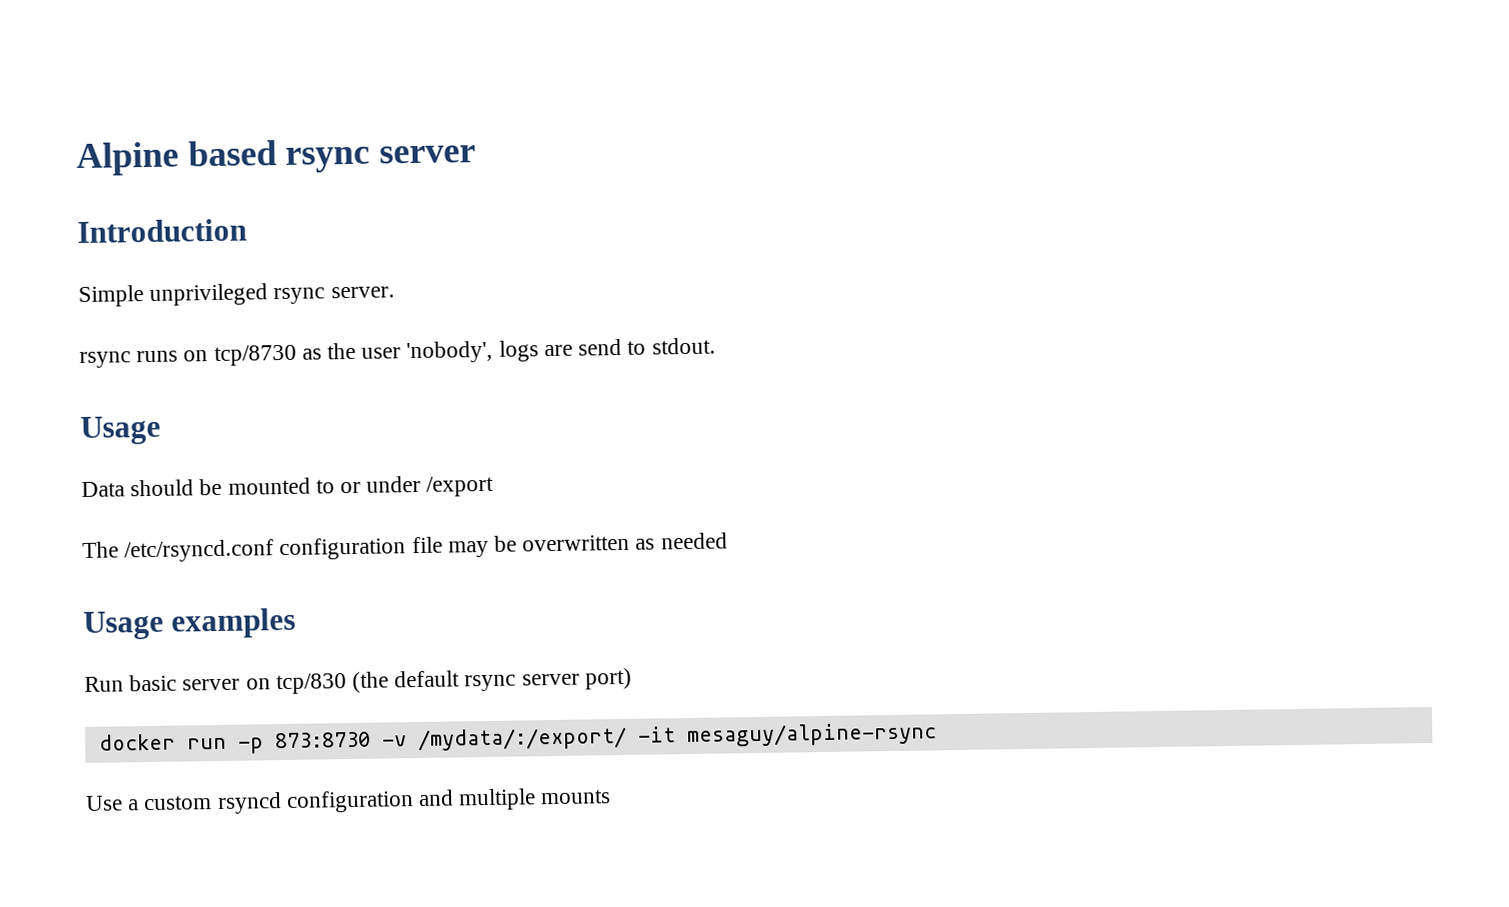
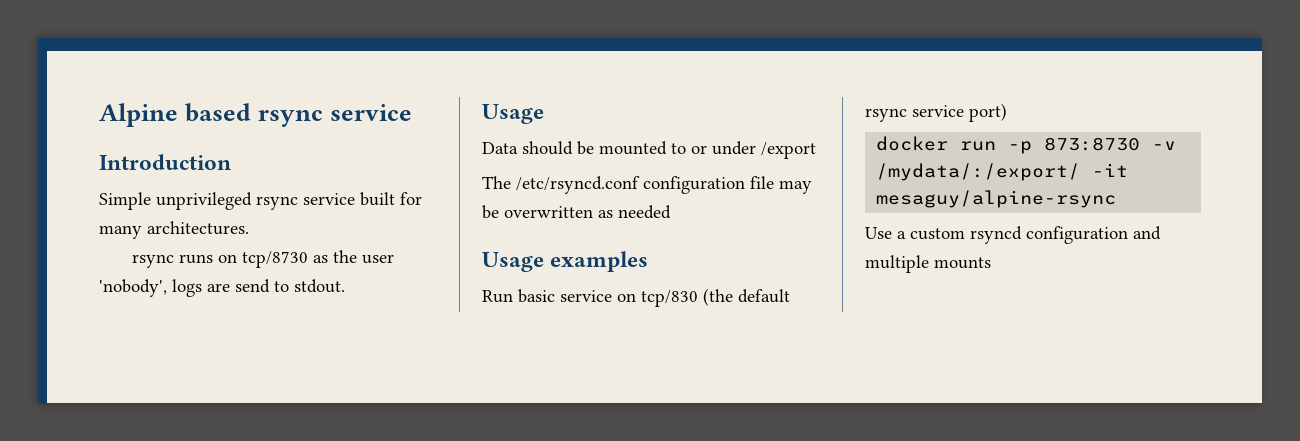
[379,145,477,164] server -> [330,104,413,121] service
[330,286,395,299] server. -> [303,192,422,206] [99,221,249,239] service built for many architectures.
[182,678,241,691] server -> [560,290,612,302] service
[521,673,580,686] server -> [912,105,964,117] service

